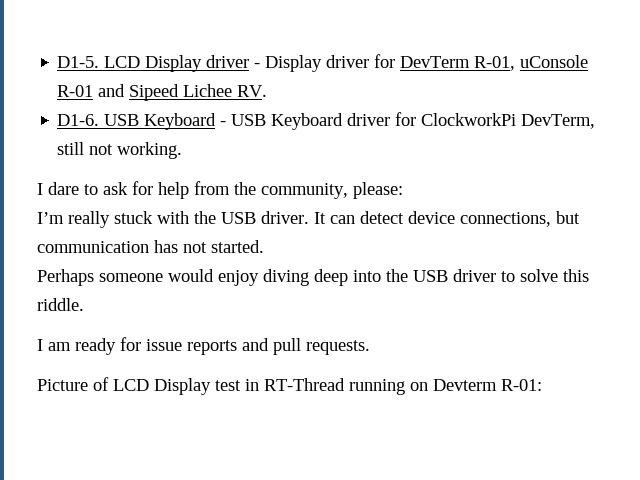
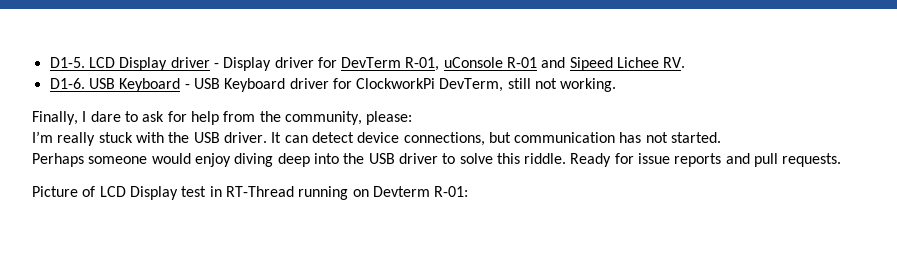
(183, 150) none -> [32,111,78,125] Finally,
[37,338,116,355] // I am ready -> [570,153,612,167] Ready

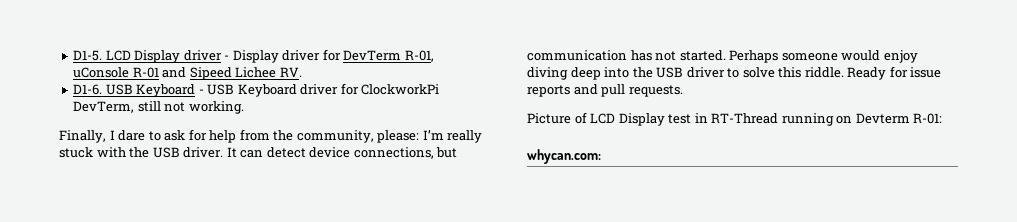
(413, 118) // -> (420, 136) none
(722, 137) // -> (726, 55) none
(469, 191) none -> [527,149,601,164] // whycan.com:

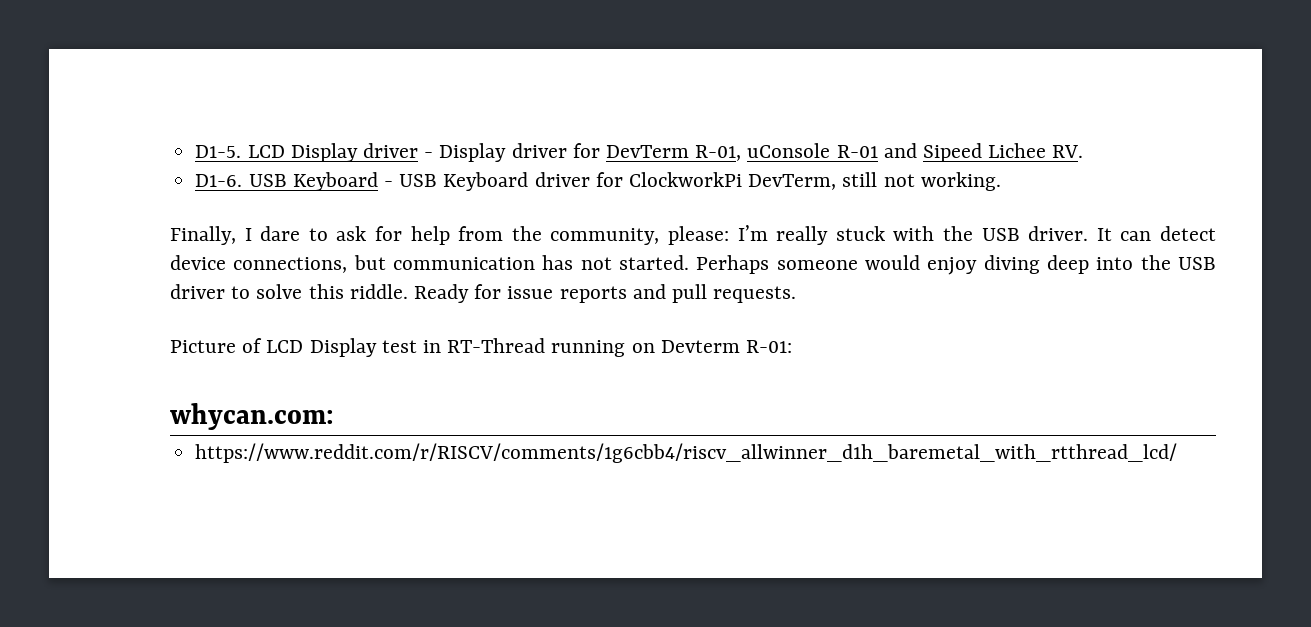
(601, 156) none -> [195,443,1178,463] // https://www.reddit.com/r/RISCV/comments/1g6cbb4/riscv_allwinner_d1h_baremetal_with_rtthread_lcd/

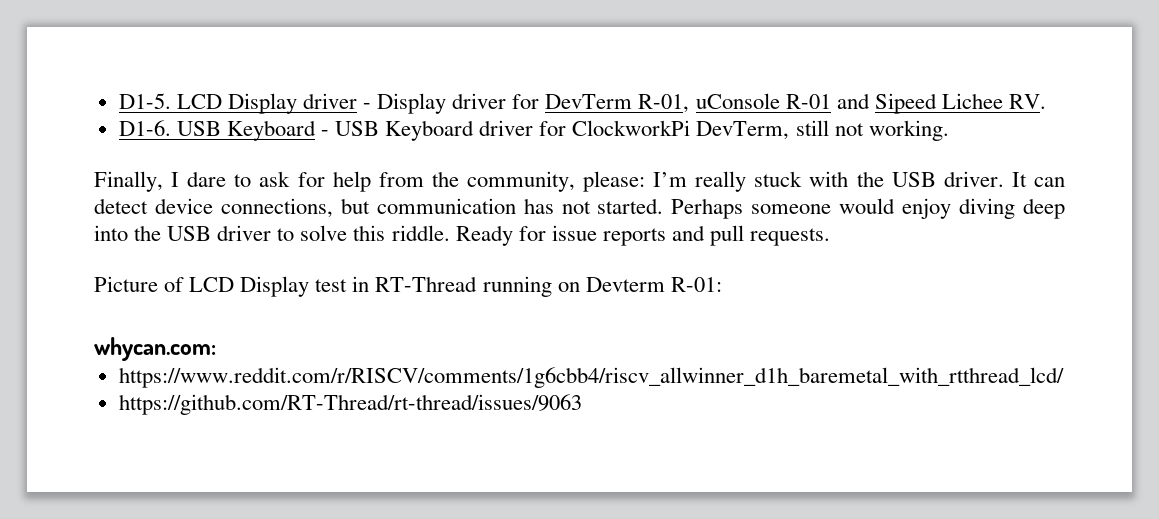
(1178, 453) none -> [118,394,582,415] // https://github.com/RT-Thread/rt-thread/issues/9063

